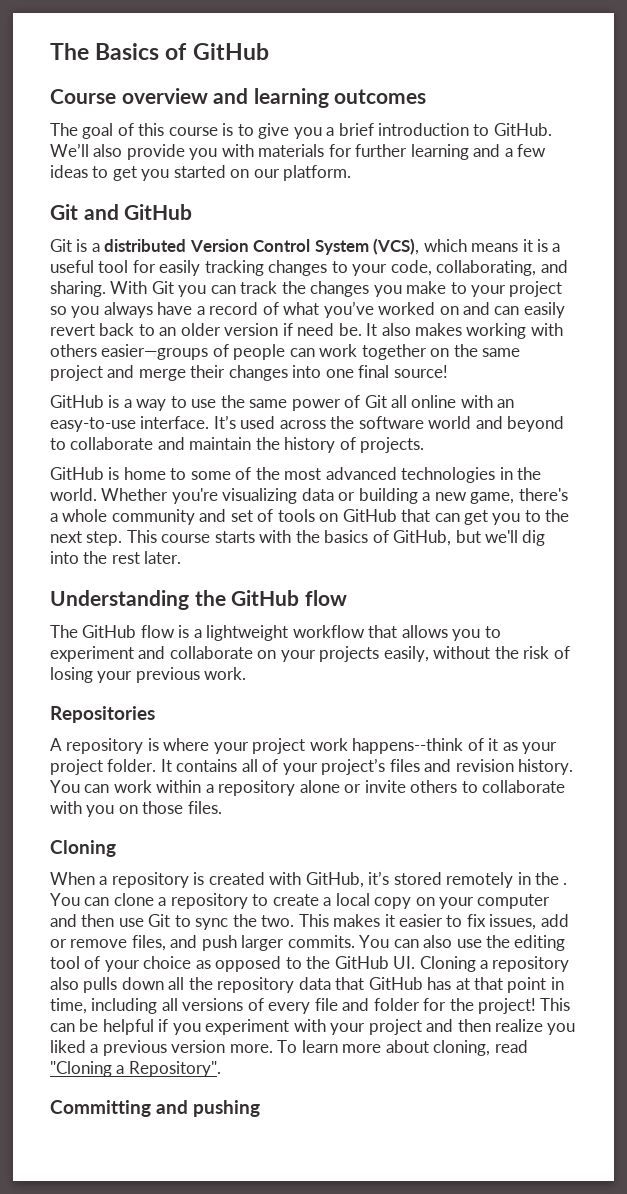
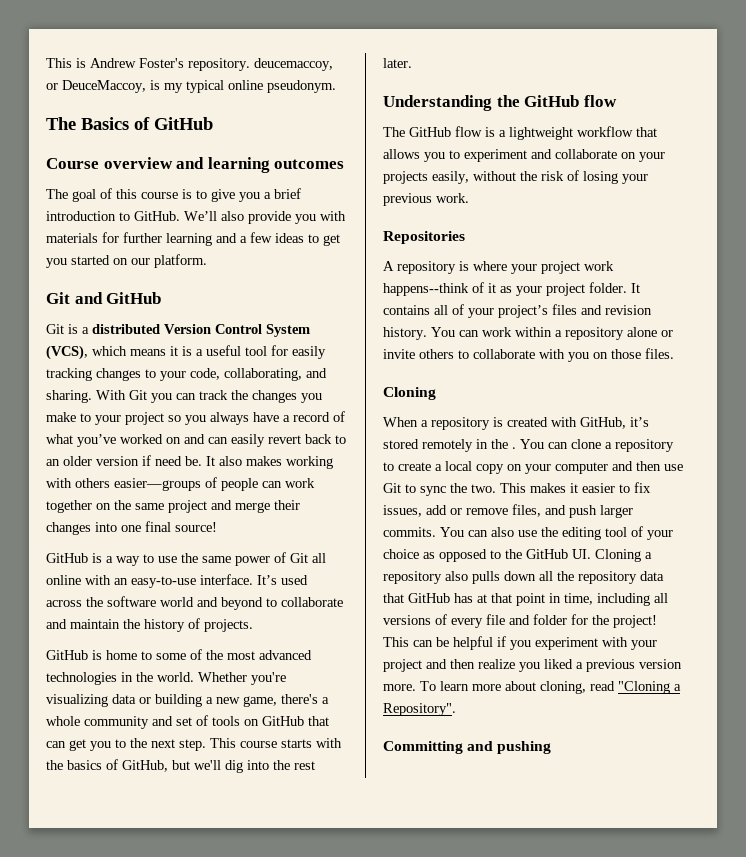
(50, 51) none -> [46,58,333,71] [46,80,336,93] This is Andrew Foster's repository. deucemaccoy, or DeuceMaccoy, is my typical online pseudonym. //

